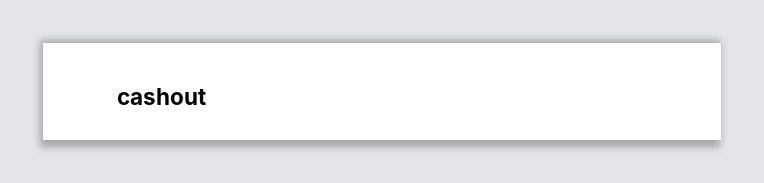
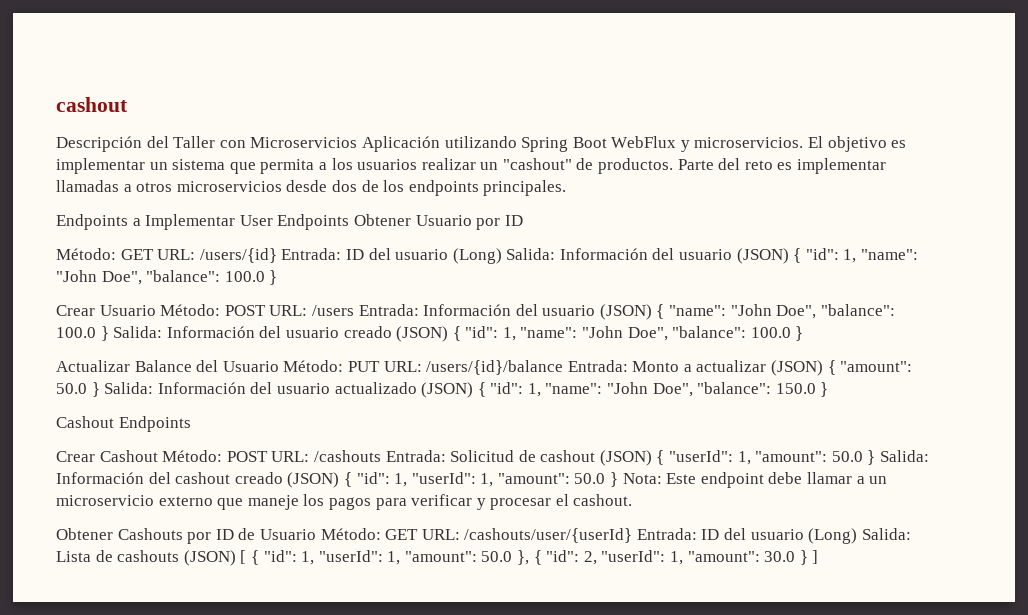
[117,88,206,105] cashout -> [56,97,128,112] [56,136,907,152] [56,158,887,174] [56,180,567,196] [56,214,523,230] [56,248,919,264] [56,270,278,285] [56,304,895,320] [56,326,804,342] [56,360,913,376] [56,382,829,398] [56,416,191,432] [56,450,930,466] [56,472,888,488] [56,494,633,510] [56,528,911,544] [56,550,819,566] cashout // Descripción del Taller con Microservicios Aplicación utilizando Spring Boot WebFlux y microservicios. El objetivo es implementar un sistema que permita a los usuarios realizar un "cashout" de productos. Parte del reto es implementar llamadas a otros microservicios desde dos de los endpoints principales. // Endpoints a Implementar User Endpoints Obtener Usuario por ID // Método: GET URL: /users/{id} Entrada: ID del usuario (Long) Salida: Información del usuario (JSON) { "id": 1, "name": "John Doe", "balance": 100.0 } // Crear Usuario Método: POST URL: /users Entrada: Información del usuario (JSON) { "name": "John Doe", "balance": 100.0 } Salida: Información del usuario creado (JSON) { "id": 1, "name": "John Doe", "balance": 100.0 } // Actualizar Balance del Usuario Método: PUT URL: /users/{id}/balance Entrada: Monto a actualizar (JSON) { "amount": 50.0 } Salida: Información del usuario actualizado (JSON) { "id": 1, "name": "John Doe", "balance": 150.0 } // Cashout Endpoints // Crear Cashout Método: POST URL: /cashouts Entrada: Solicitud de cashout (JSON) { "userId": 1, "amount": 50.0 } Salida: Información del cashout creado (JSON) { "id": 1, "userId": 1, "amount": 50.0 } Nota: Este endpoint debe llamar a un microservicio externo que maneje los pagos para verificar y procesar el cashout. // Obtener Cashouts por ID de Usuario Método: GET URL: /cashouts/user/{userId} Entrada: ID del usuario (Long) Salida: Lista de cashouts (JSON) [ { "id": 1, "userId": 1, "amount": 50.0 }, { "id": 2, "userId": 1, "amount": 30.0 } ]

